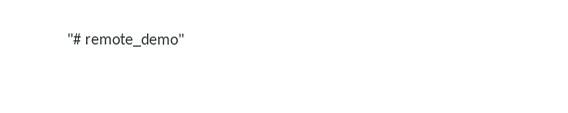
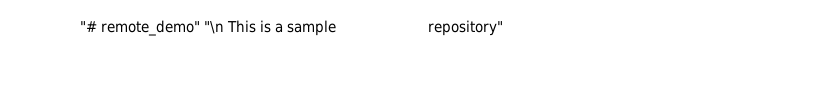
(186, 40) none -> [204,20,503,36] "\n This is a sample repository"

